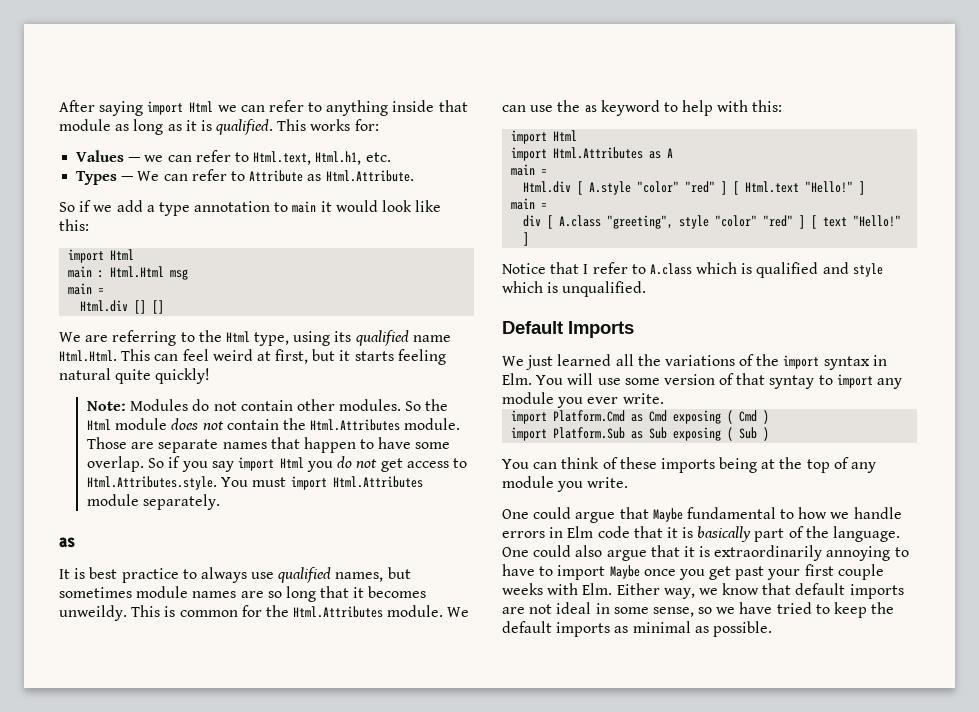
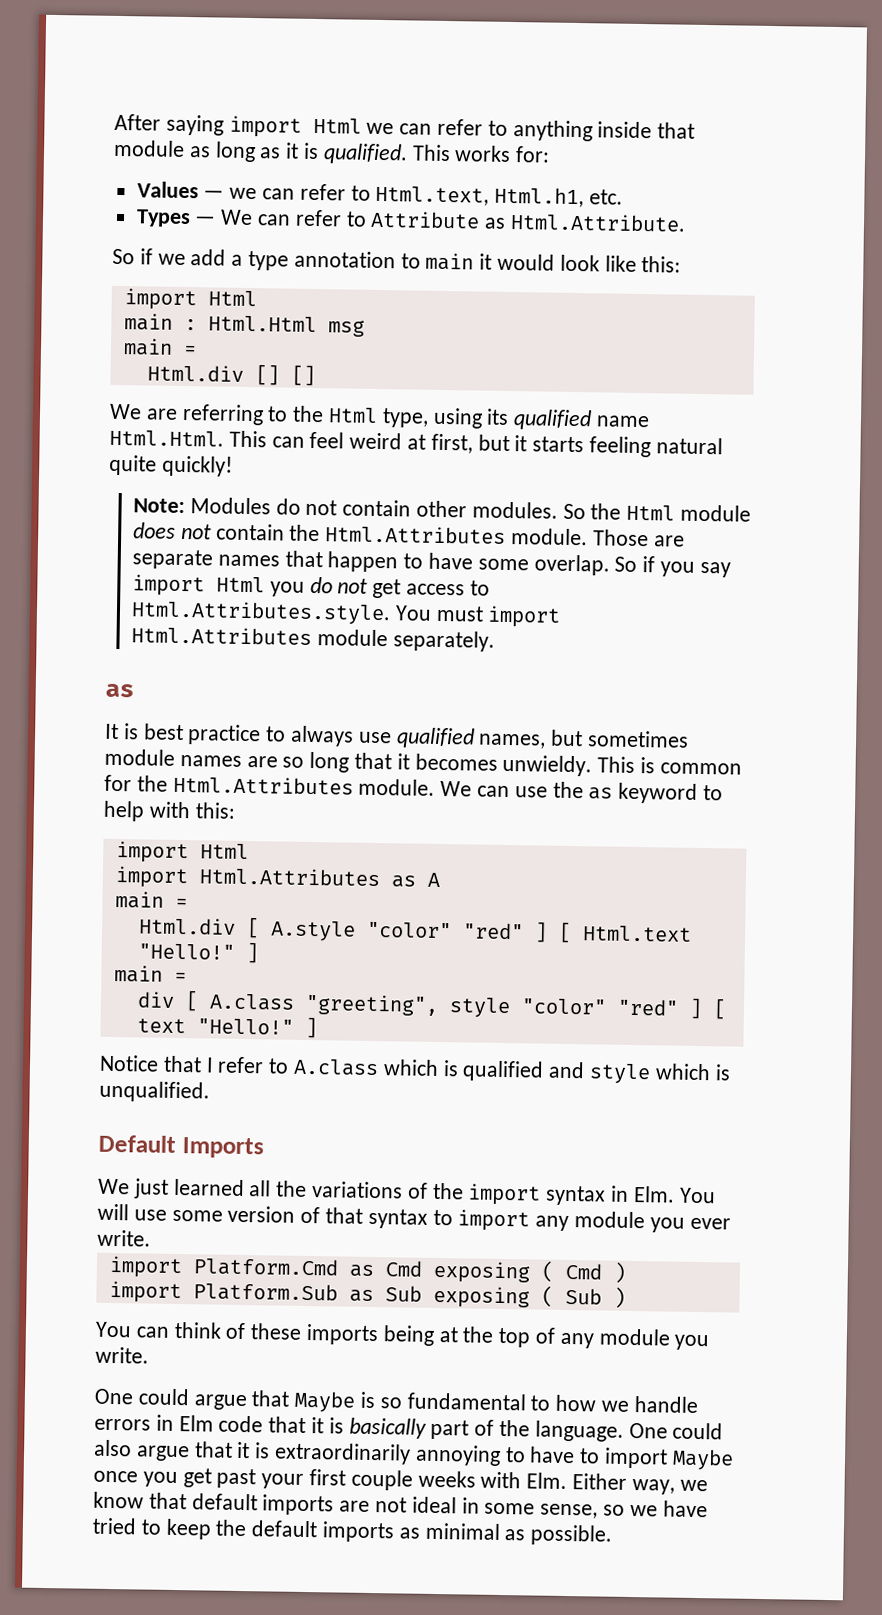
[59,605,127,621] unweildy. -> [502,754,593,777] unwieldy.
[769,375,815,389] syntay -> [367,1208,428,1229] syntax
(683, 515) none -> [360,1391,402,1409] is so

